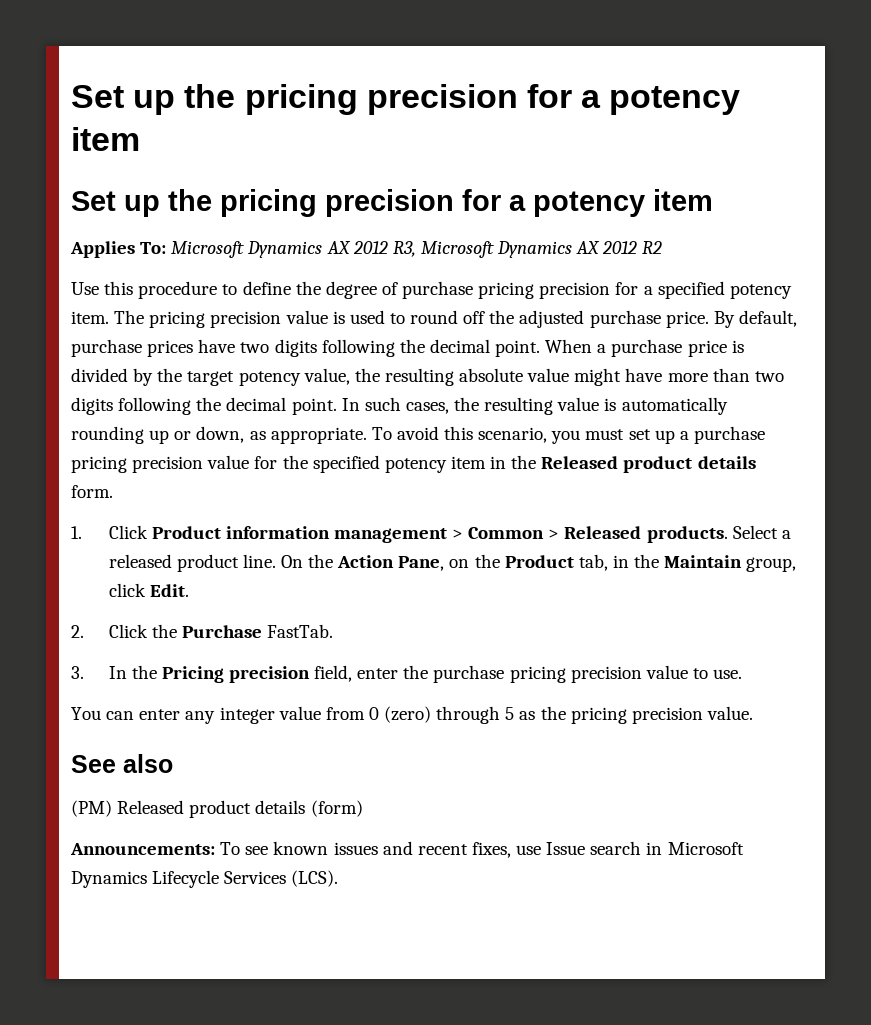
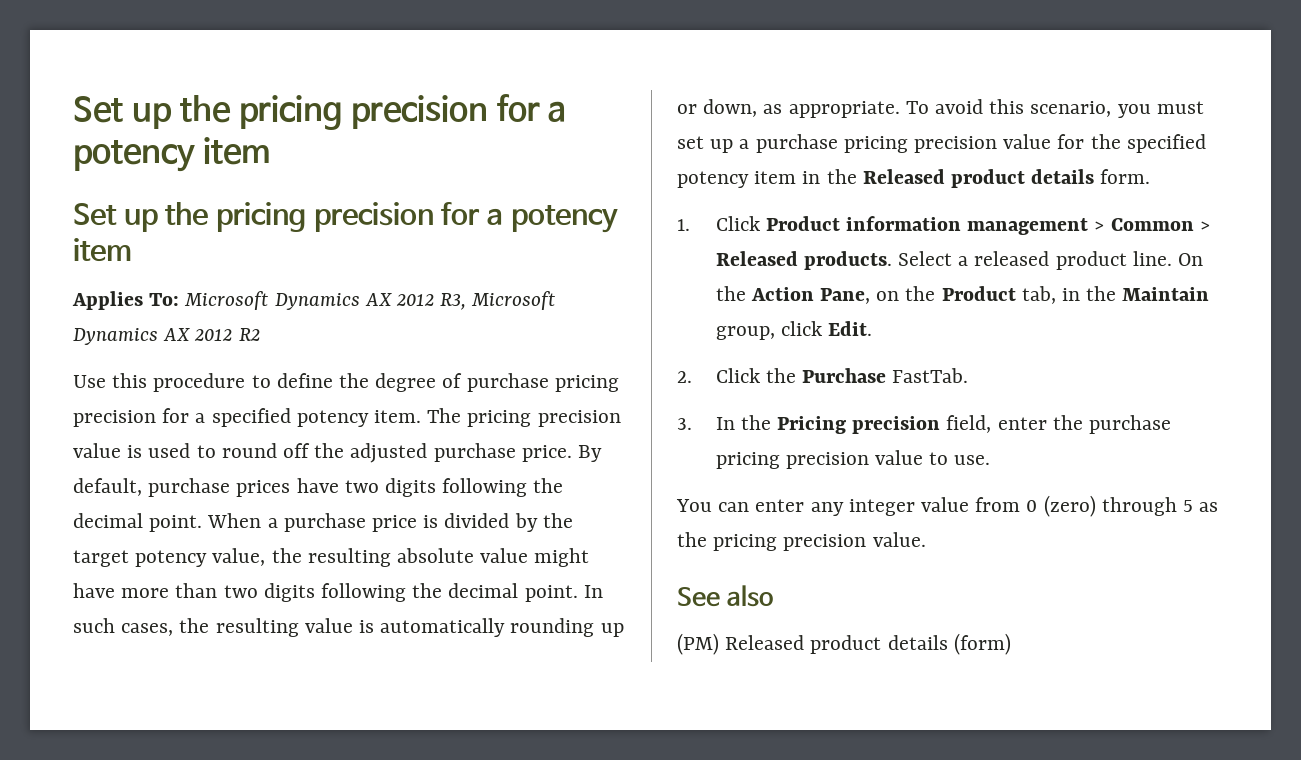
[70,841,744,858] [71,870,339,888] // Announcements: To see known issues and recent fixes, use Issue search in Microsoft Dynamics Lifecycle Services (LCS). -> (1011, 644) none

